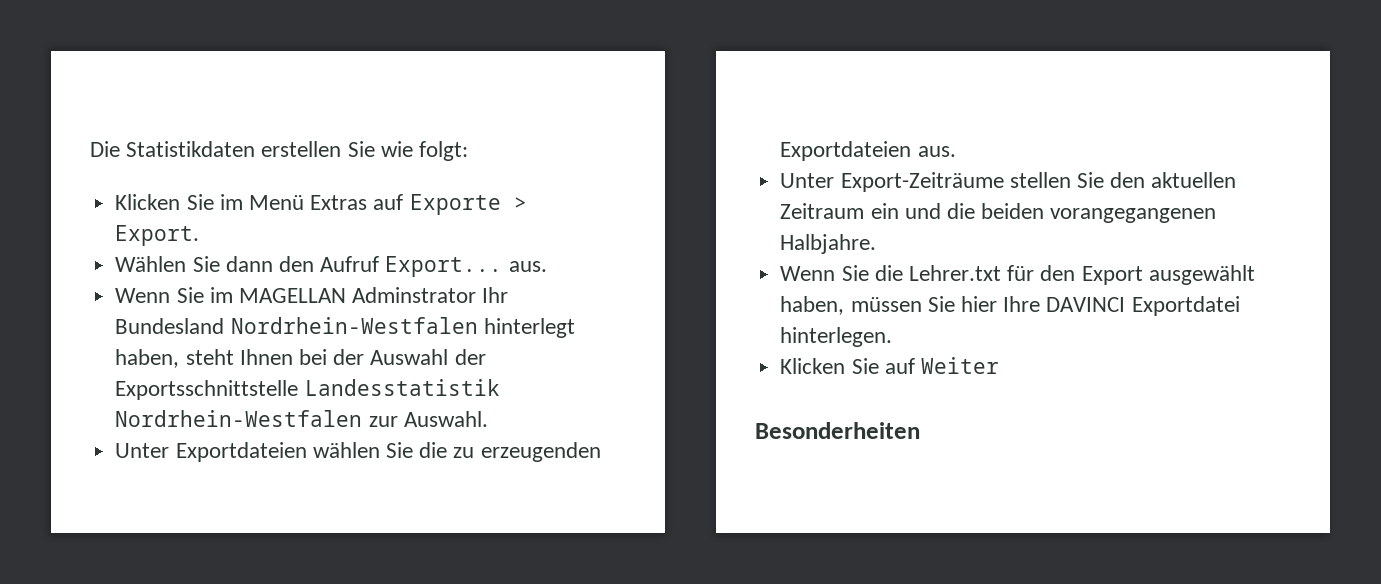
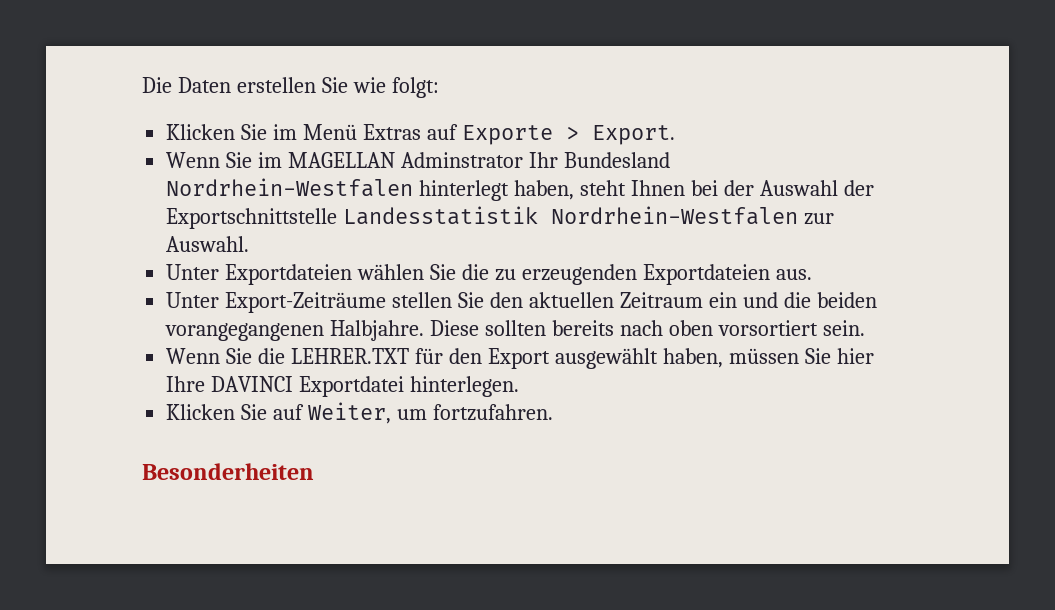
[126,141,256,157] Statistikdaten -> [177,77,231,93] Daten
[115,256,547,277] // Wählen Sie dann den Aufruf Export... aus. -> (675, 135) none
[115,380,299,400] Exportsschnittstelle -> [166,208,338,229] Exportschnittstelle
(877, 244) none -> [430,320,865,336] Diese sollten bereits nach oben vorsortiert sein.
[908,265,1001,281] Lehrer.txt -> [291,348,410,364] LEHRER.TXT
[920,357,999,374] Weiter -> [308,402,553,424] Weiter, um fortzufahren.

